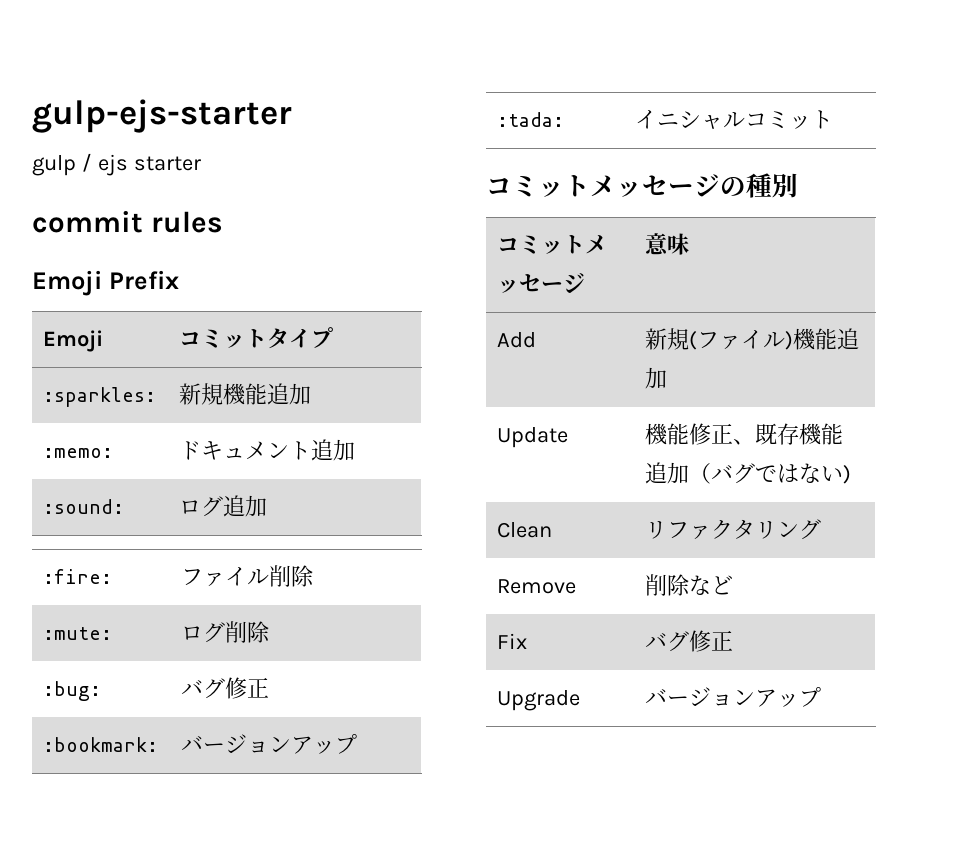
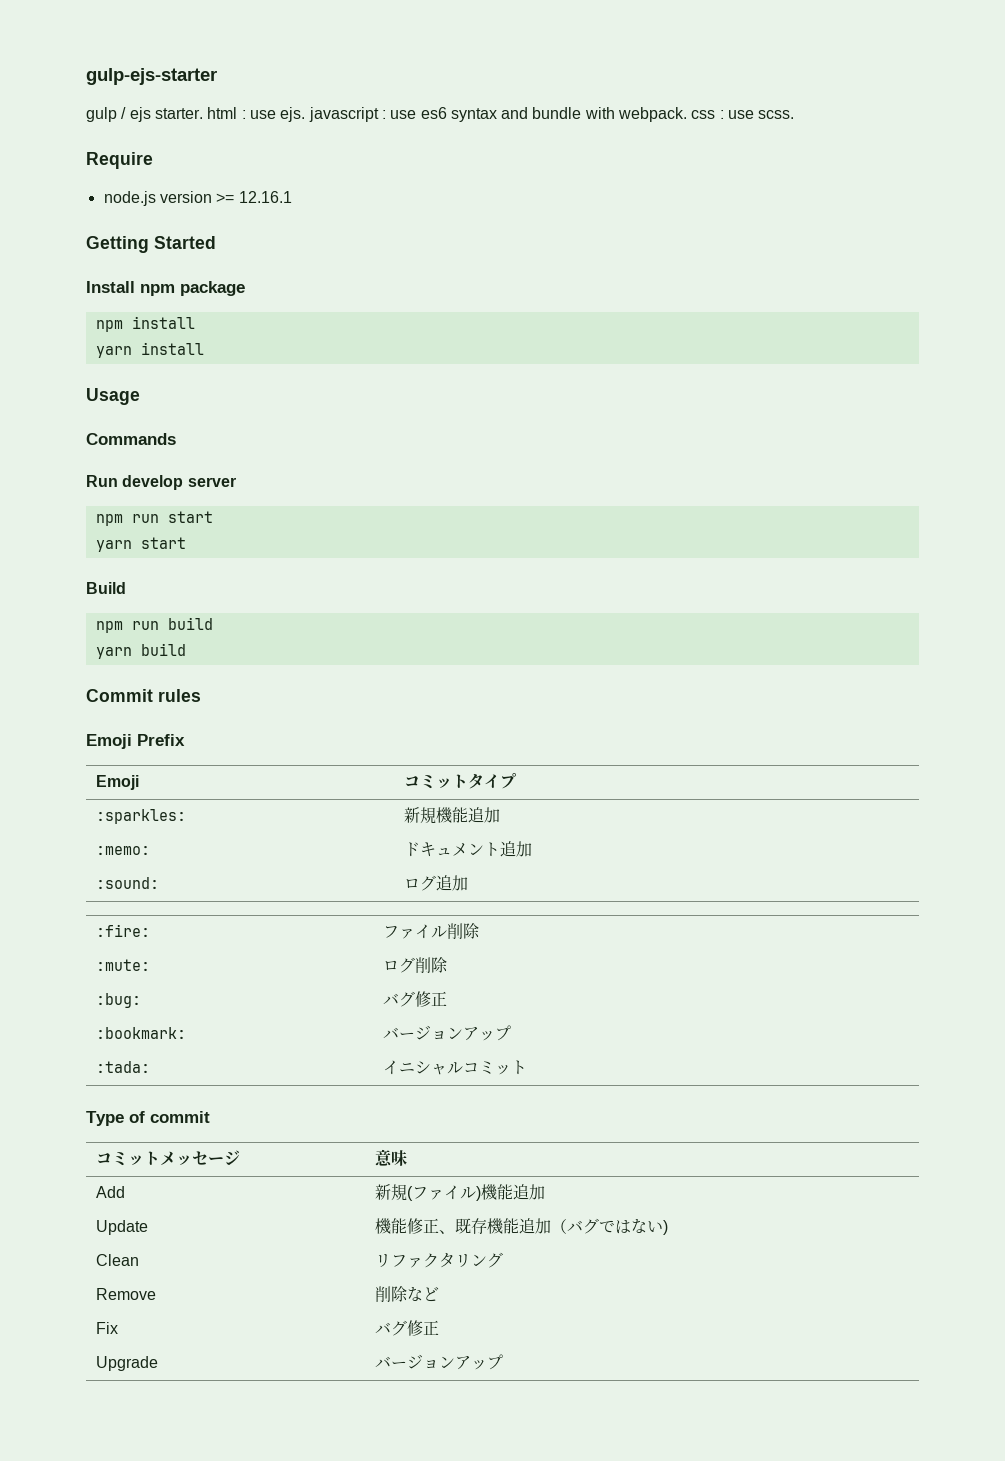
[133,156,201,171] [32,211,143,233] starter // commit -> [154,107,795,122] [86,152,153,169] [103,191,292,206] [86,236,216,253] [86,281,245,296] [95,316,195,332] [95,342,204,358] [86,388,140,405] [86,433,176,445] [86,475,236,490] [95,511,213,526] [95,537,186,552] [86,582,126,594] [95,617,213,633] [95,643,186,659] [86,689,153,702] starter. html : use ejs. javascript : use es6 syntax and bundle with webpack. css : use scss. // Require // node.js version >= 12.16.1 // Getting Started // Install npm package // npm install // yarn install // Usage // Commands // Run develop server // npm run start // yarn start // Build // npm run build // yarn build // Commit
[486,173,798,198] コミットメッセージの種別 -> [86,1111,210,1126] Type of commit

